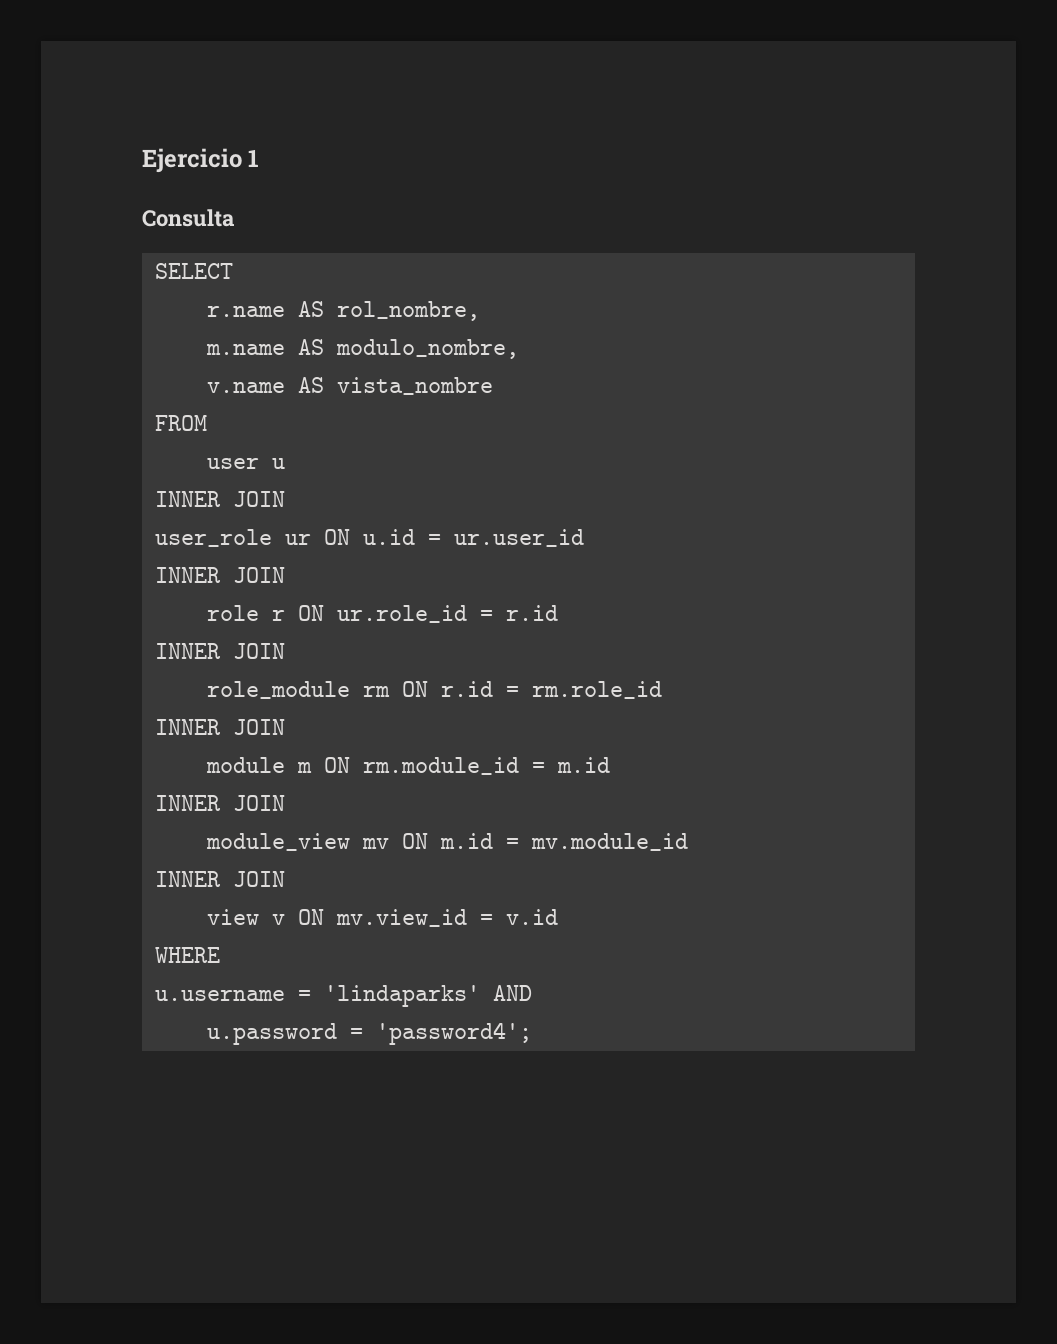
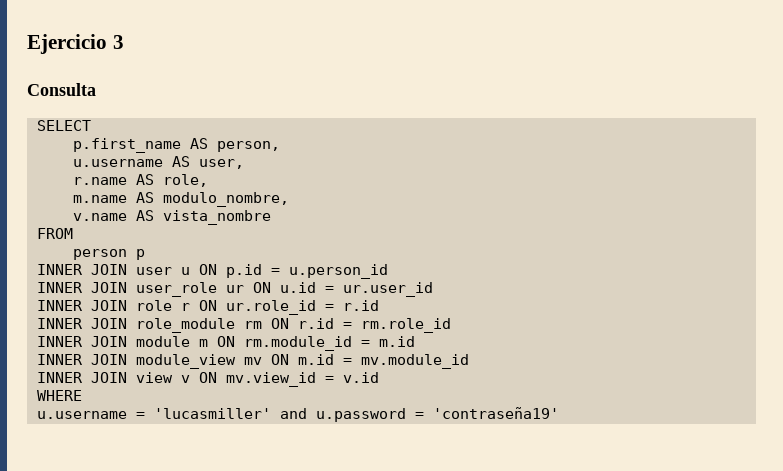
[248,149,260,167] 1 -> [112,35,124,49] 3
(234, 271) none -> [72,138,280,153] [72,156,244,169] // p.first_name AS person, // u.username AS user,
[337,301,481,321] rol_nombre, -> [162,174,208,187] role,
[207,458,286,469] [155,491,286,507] user u // INNER JOIN // -> [72,249,145,260] [36,264,388,279] [36,282,127,293] person p // INNER JOIN user u ON p.id = u.person_id // INNER JOIN
(286, 575) // -> (127, 305) none
(286, 651) // -> (127, 323) none
(286, 727) // -> (127, 341) none
(286, 803) // -> (127, 359) none
(286, 879) // -> (127, 377) none
[324,985,533,1007] 'lindaparks' AND // -> [153,408,307,419] 'lucasmiller' and
[376,1022,533,1045] 'password4'; -> [432,407,559,419] 'contraseña19'

